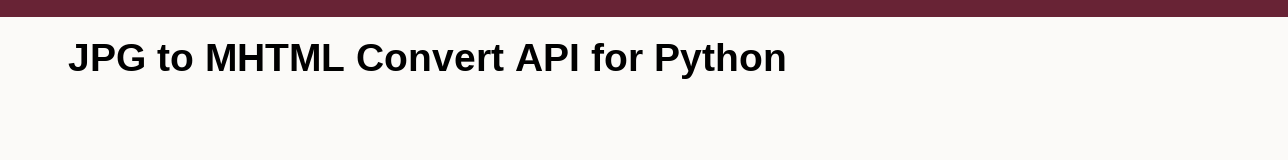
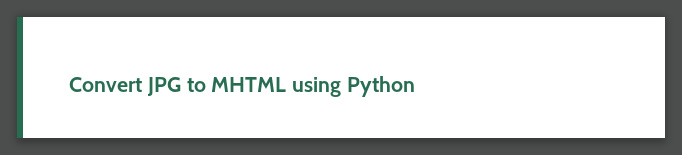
(68, 57) none -> [69,77,142,92] Convert
[356,43,643,71] Convert API for -> [292,77,342,97] using

